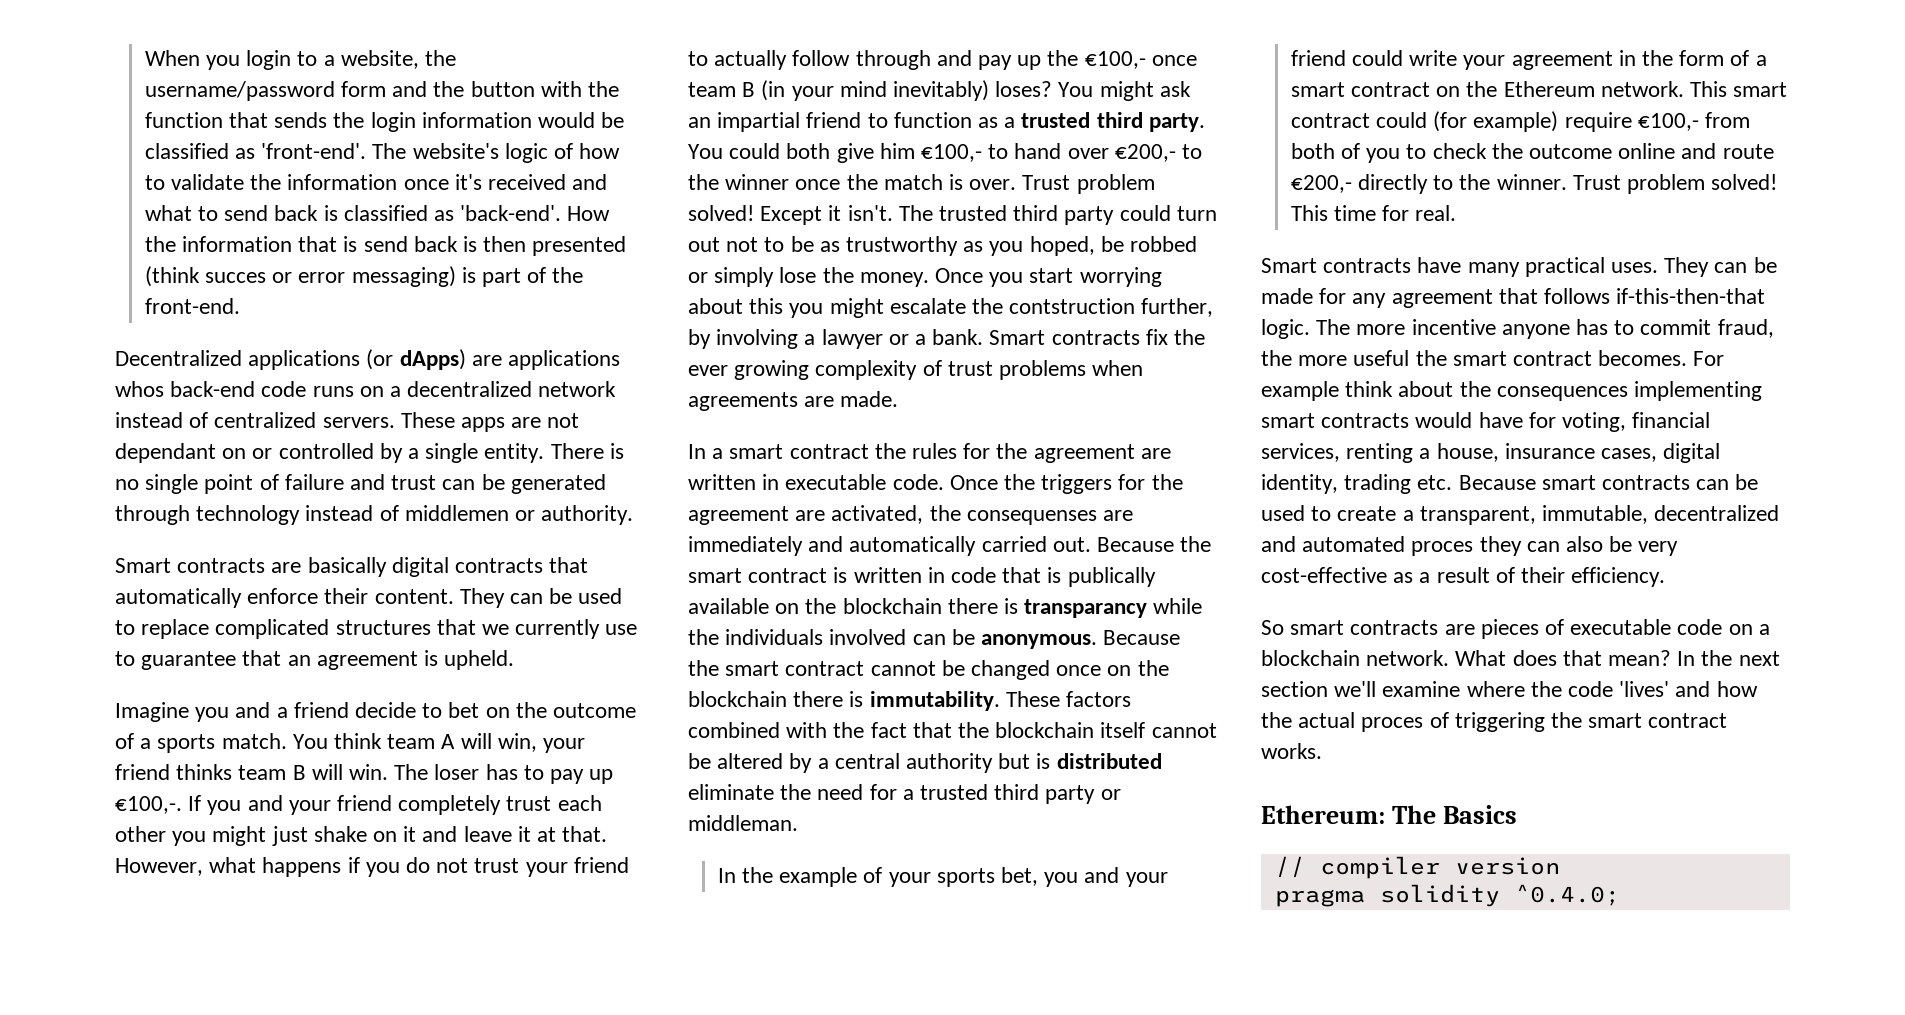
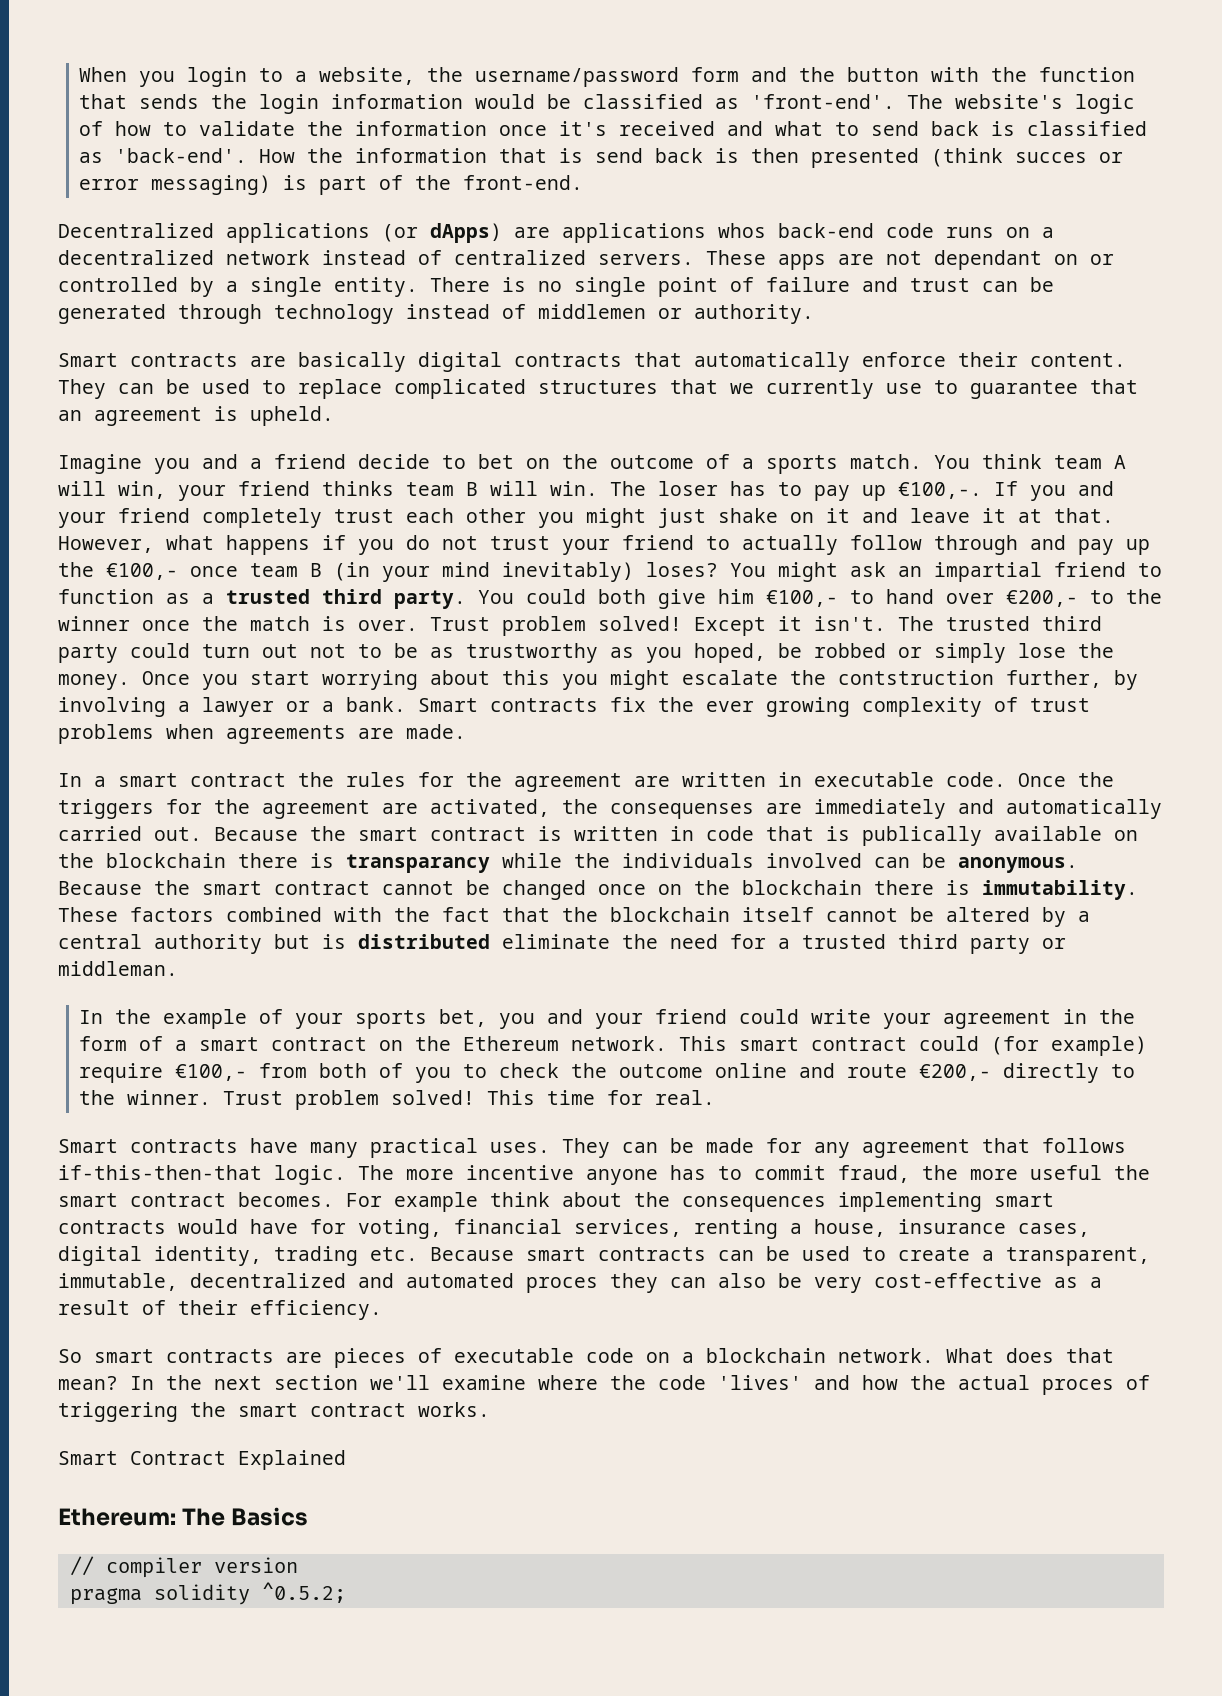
(1322, 751) none -> [58,1450,346,1470] // Smart Contract Explained
[1514,884,1620,906] ^0.4.0; -> [261,1582,346,1603] ^0.5.2;

